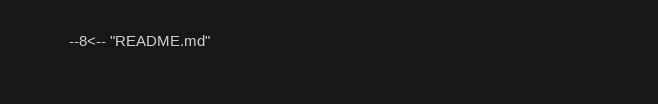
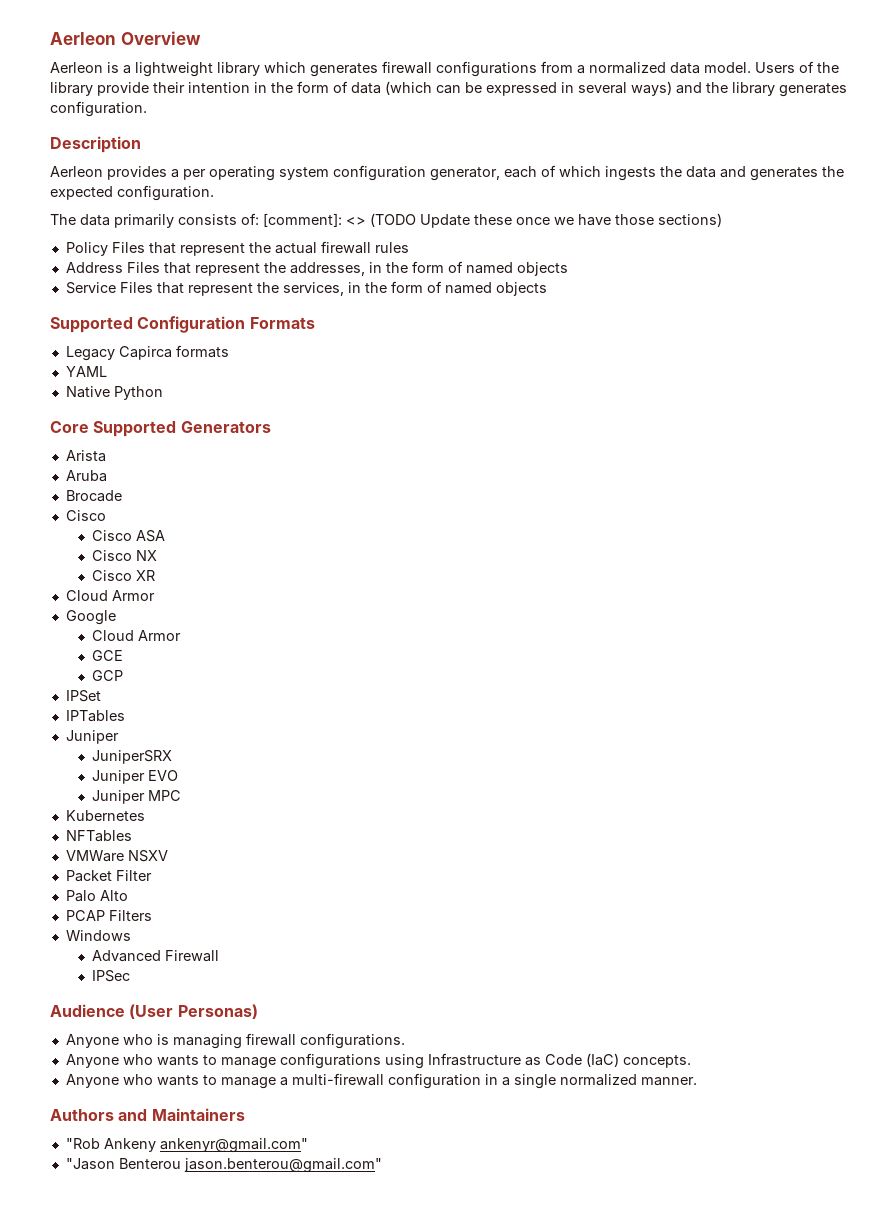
[69,35,211,46] --8<-- "README.md" -> [50,31,201,45] [50,61,839,77] [50,81,847,97] [50,101,147,117] [50,136,141,153] [50,165,844,181] [50,185,214,201] [50,213,722,228] [65,241,409,256] [65,261,568,276] [65,281,547,296] [50,316,315,333] [65,345,229,361] [65,366,107,377] [65,386,163,400] [50,421,271,437] [65,450,106,462] [65,470,107,482] [65,490,122,502] [65,510,106,521] [91,530,165,542] [91,550,157,561] [91,570,155,581] [65,590,155,601] [65,610,116,625] [91,630,181,641] [91,650,123,661] [91,670,123,681] [65,690,101,702] [65,710,125,722] [65,730,119,744] [91,750,172,764] [91,770,178,784] [91,790,181,804] [65,810,145,821] [65,830,132,842] [65,850,168,862] [65,870,152,882] [65,890,128,902] [65,910,152,921] [65,930,131,941] [91,950,219,962] [91,970,130,982] [50,1004,258,1019] [65,1033,405,1049] [65,1053,691,1069] [65,1073,697,1089] [50,1108,245,1121] [65,1138,308,1153] [65,1158,382,1173] Aerleon Overview // Aerleon is a lightweight library which generates firewall configurations from a normalized data model. Users of the library provide their intention in the form of data (which can be expressed in several ways) and the library generates configuration. // Description // Aerleon provides a per operating system configuration generator, each of which ingests the data and generates the expected configuration. // The data primarily consists of: [comment]: <> (TODO Update these once we have those sections) // Policy Files that represent the actual firewall rules // Address Files that represent the addresses, in the form of named objects // Service Files that represent the services, in the form of named objects // Supported Configuration Formats // Legacy Capirca formats // YAML // Native Python // Core Supported Generators // Arista // Aruba // Brocade // Cisco // Cisco ASA // Cisco NX // Cisco XR // Cloud Armor // Google // Cloud Armor // GCE // GCP // IPSet // IPTables // Juniper // JuniperSRX // Juniper EVO // Juniper MPC // Kubernetes // NFTables // VMWare NSXV // Packet Filter // Palo Alto // PCAP Filters // Windows // Advanced Firewall // IPSec // Audience (User Personas) // Anyone who is managing firewall configurations. // Anyone who wants to manage configurations using Infrastructure as Code (IaC) concepts. // Anyone who wants to manage a multi-firewall configuration in a single normalized manner. // Authors and Maintainers // "Rob Ankeny ankenyr@gmail.com" // "Jason Benterou jason.benterou@gmail.com"

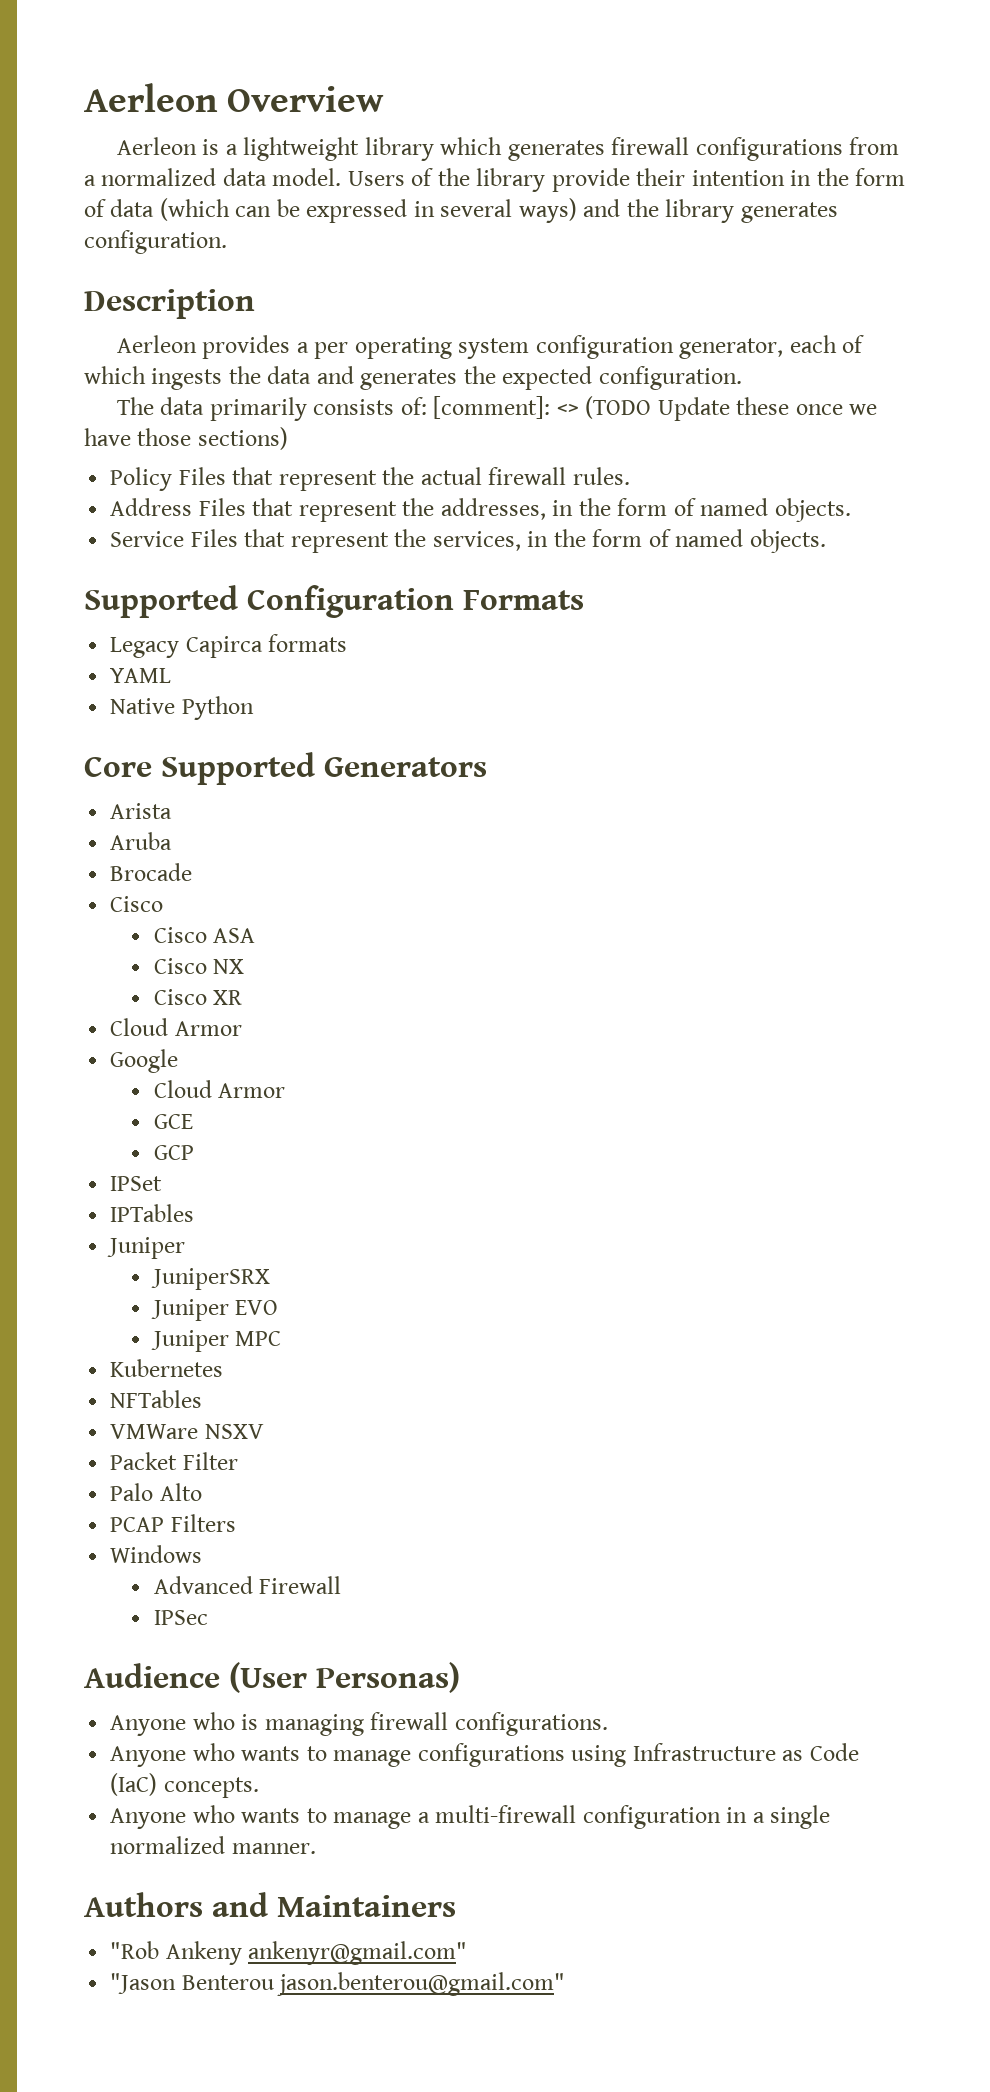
[374,242,409,253] rules -> [572,467,630,485] rules.
[516,262,568,276] objects -> [774,498,851,522] objects.
[495,282,547,296] objects -> [749,529,826,553] objects.

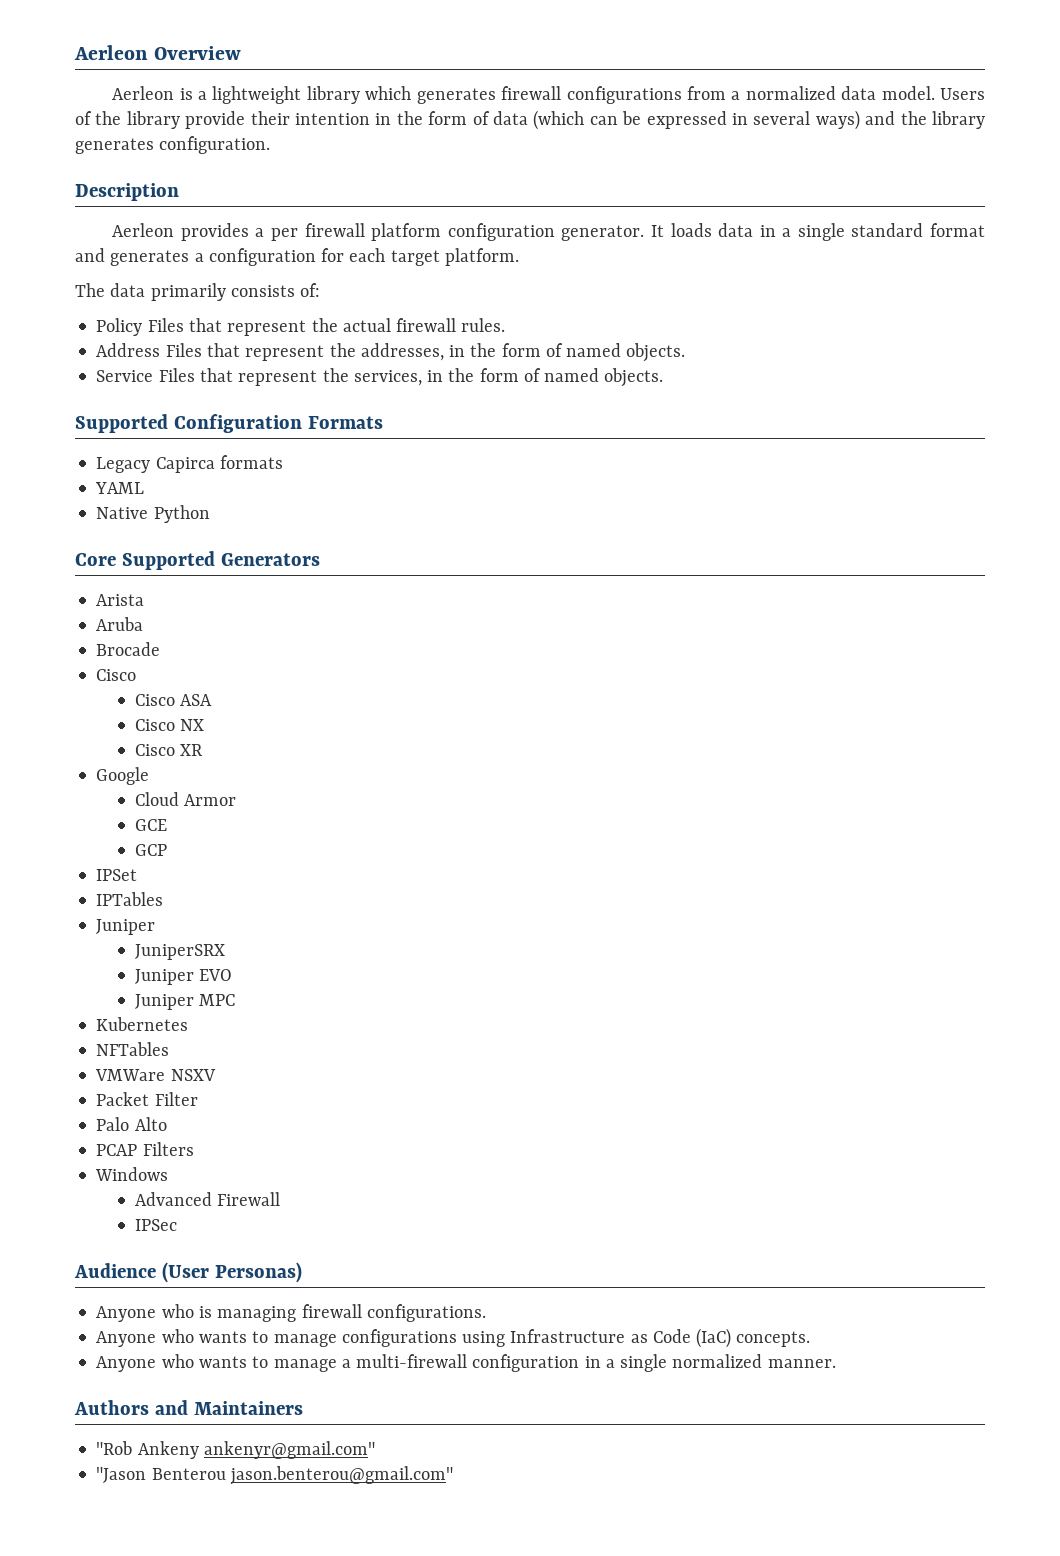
[354,335,865,359] [84,366,742,390] operating system configuration generator, each of which ingests the data and generates the expected configuration. -> [304,223,985,241] [75,248,519,266] firewall platform configuration generator. It loads data in a single standard format and generates a configuration for each target platform.
[433,396,878,421] [84,427,288,450] [comment]: <> (TODO Update these once we have those sections) -> (321, 290) none
[110,1018,242,1036] // Cloud Armor -> (204, 750) none

